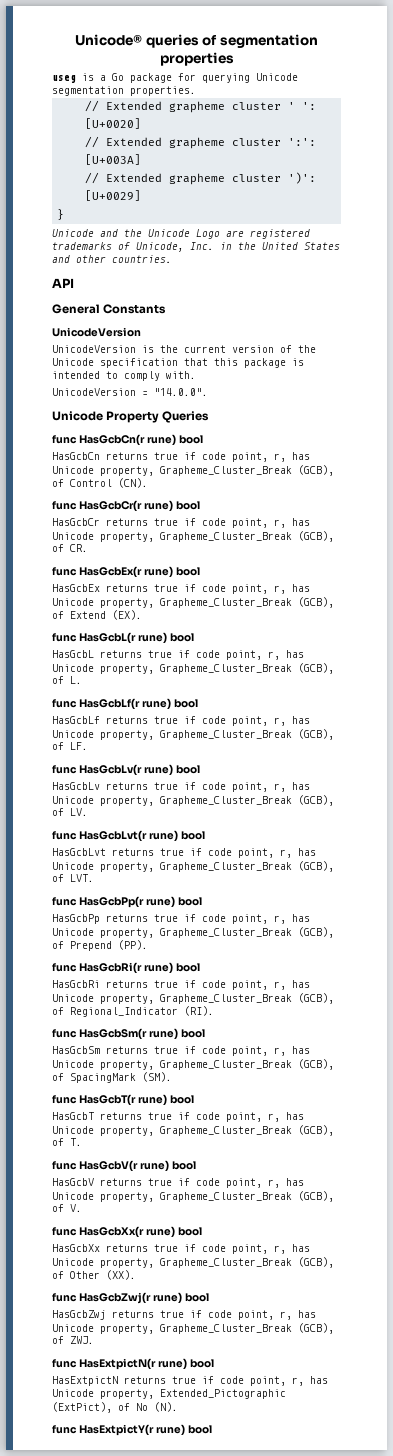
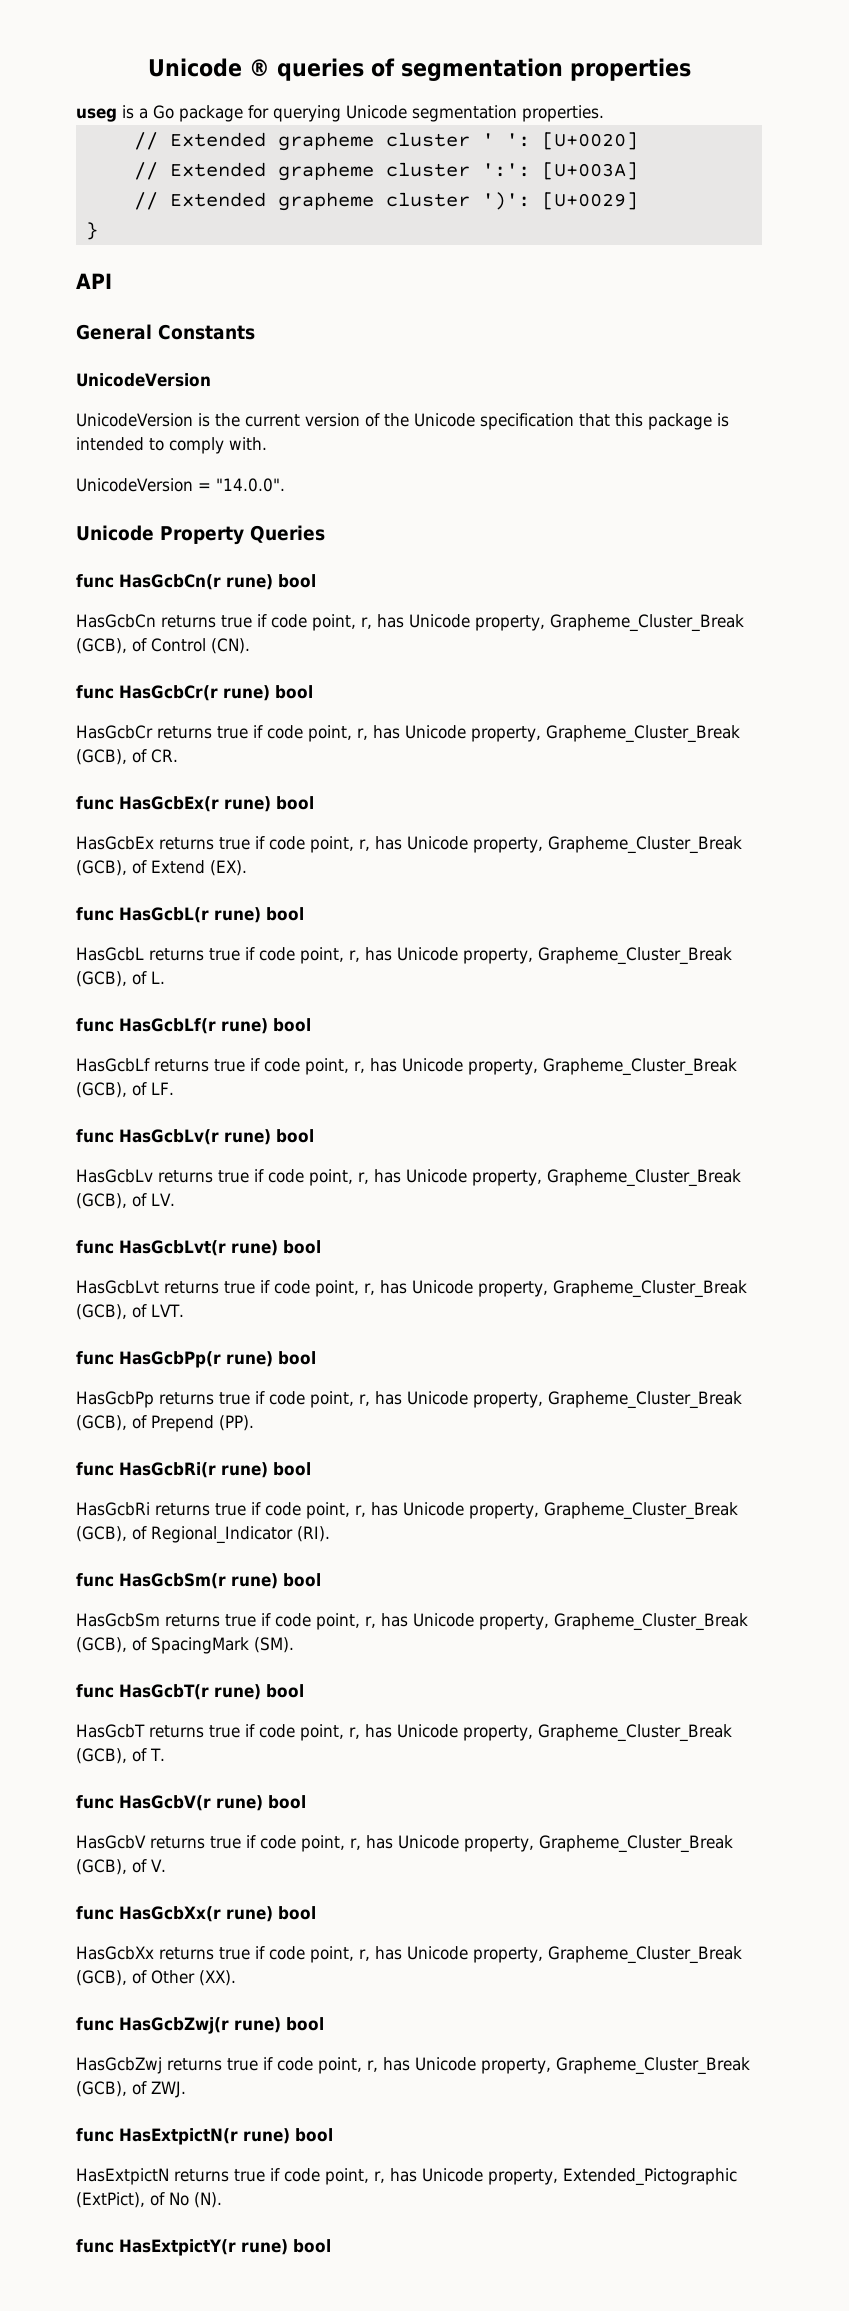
[75,34,143,46] Unicode® -> [147,58,270,77] Unicode ®
[52,229,310,239] [52,242,340,252] [52,255,172,263] // Unicode and the Unicode Logo are registered trademarks of Unicode, Inc. in the United States and other countries. -> (98, 231) none

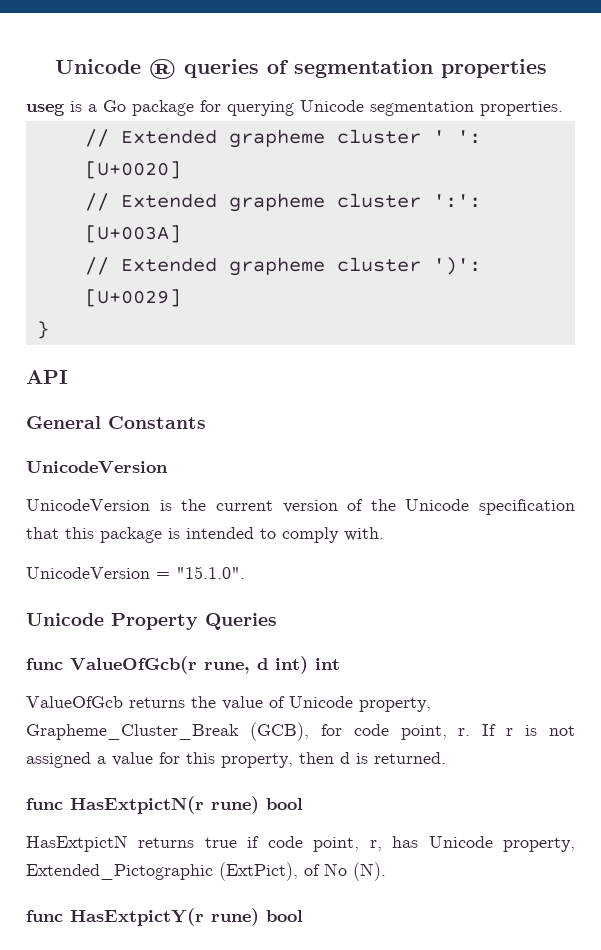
[215,478,285,492] "14.0.0". -> [176,566,245,579] "15.1.0".
[119,574,316,590] [76,614,744,632] [76,638,250,654] [76,685,313,701] [76,725,740,743] [76,749,178,765] [76,796,314,812] [76,836,742,854] [76,860,247,876] [76,907,304,923] [76,947,732,965] [76,971,165,987] [76,1018,311,1034] [76,1058,737,1076] [76,1082,174,1098] [76,1129,314,1145] [76,1169,741,1187] [76,1193,175,1209] [76,1240,321,1256] [76,1280,747,1298] [76,1304,184,1320] [76,1351,316,1368] [76,1391,742,1409] [76,1415,254,1432] [76,1462,311,1478] [76,1502,738,1520] [76,1526,330,1544] [76,1573,321,1589] [76,1613,748,1631] [76,1637,294,1654] [76,1684,304,1700] [76,1724,732,1742] [76,1748,165,1764] [76,1795,306,1811] [76,1835,733,1853] [76,1859,166,1875] [76,1906,316,1922] [76,1946,742,1964] [76,1970,236,1986] [76,2017,324,2034] [76,2057,750,2075] [76,2081,186,2098] HasGcbCn(r rune) bool // HasGcbCn returns true if code point, r, has Unicode property, Grapheme_Cluster_Break (GCB), of Control (CN). // func HasGcbCr(r rune) bool // HasGcbCr returns true if code point, r, has Unicode property, Grapheme_Cluster_Break (GCB), of CR. // func HasGcbEx(r rune) bool // HasGcbEx returns true if code point, r, has Unicode property, Grapheme_Cluster_Break (GCB), of Extend (EX). // func HasGcbL(r rune) bool // HasGcbL returns true if code point, r, has Unicode property, Grapheme_Cluster_Break (GCB), of L. // func HasGcbLf(r rune) bool // HasGcbLf returns true if code point, r, has Unicode property, Grapheme_Cluster_Break (GCB), of LF. // func HasGcbLv(r rune) bool // HasGcbLv returns true if code point, r, has Unicode property, Grapheme_Cluster_Break (GCB), of LV. // func HasGcbLvt(r rune) bool // HasGcbLvt returns true if code point, r, has Unicode property, Grapheme_Cluster_Break (GCB), of LVT. // func HasGcbPp(r rune) bool // HasGcbPp returns true if code point, r, has Unicode property, Grapheme_Cluster_Break (GCB), of Prepend (PP). // func HasGcbRi(r rune) bool // HasGcbRi returns true if code point, r, has Unicode property, Grapheme_Cluster_Break (GCB), of Regional_Indicator (RI). // func HasGcbSm(r rune) bool // HasGcbSm returns true if code point, r, has Unicode property, Grapheme_Cluster_Break (GCB), of SpacingMark (SM). // func HasGcbT(r rune) bool // HasGcbT returns true if code point, r, has Unicode property, Grapheme_Cluster_Break (GCB), of T. // func HasGcbV(r rune) bool // HasGcbV returns true if code point, r, has Unicode property, Grapheme_Cluster_Break (GCB), of V. // func HasGcbXx(r rune) bool // HasGcbXx returns true if code point, r, has Unicode property, Grapheme_Cluster_Break (GCB), of Other (XX). // func HasGcbZwj(r rune) bool // HasGcbZwj returns true if code point, r, has Unicode property, Grapheme_Cluster_Break (GCB), of ZWJ. -> [70,656,340,674] [26,696,431,712] [26,722,576,741] [26,752,446,768] ValueOfGcb(r rune, d int) int // ValueOfGcb returns the value of Unicode property, Grapheme_Cluster_Break (GCB), for code point, r. If r is not assigned a value for this property, then d is returned.

